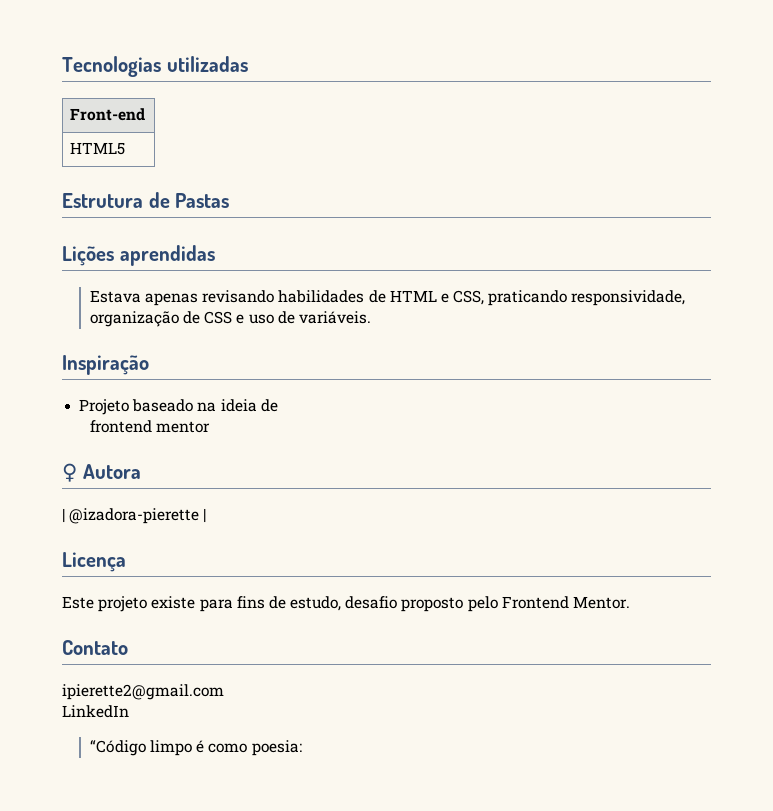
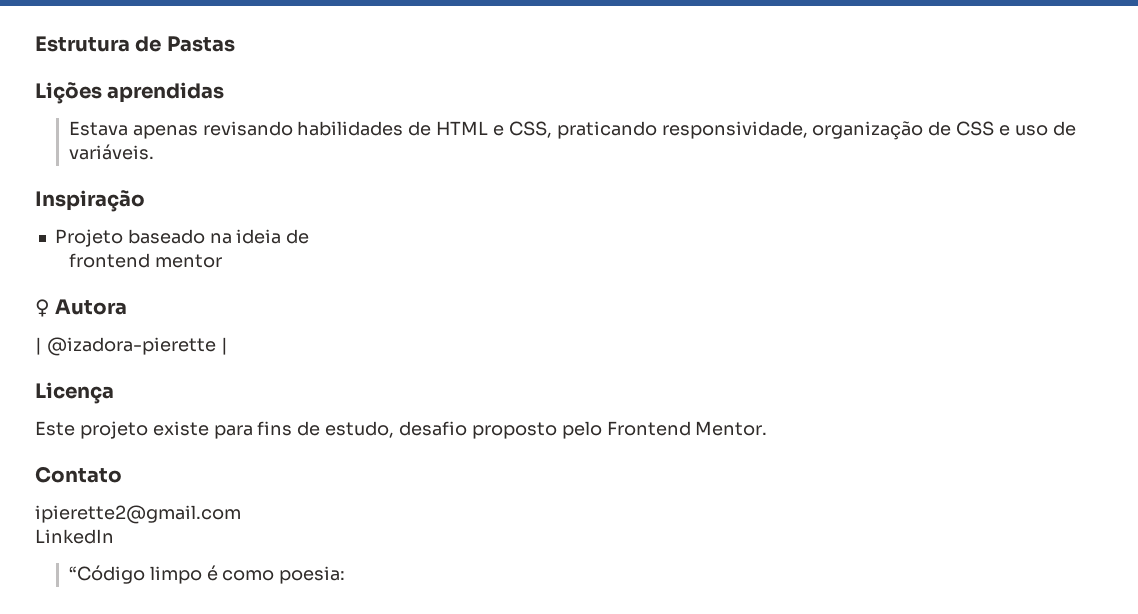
[62,56,248,77] [70,108,146,121] [70,142,126,155] Tecnologias utilizadas // Front-end // HTML5 // -> (35, 44) none

